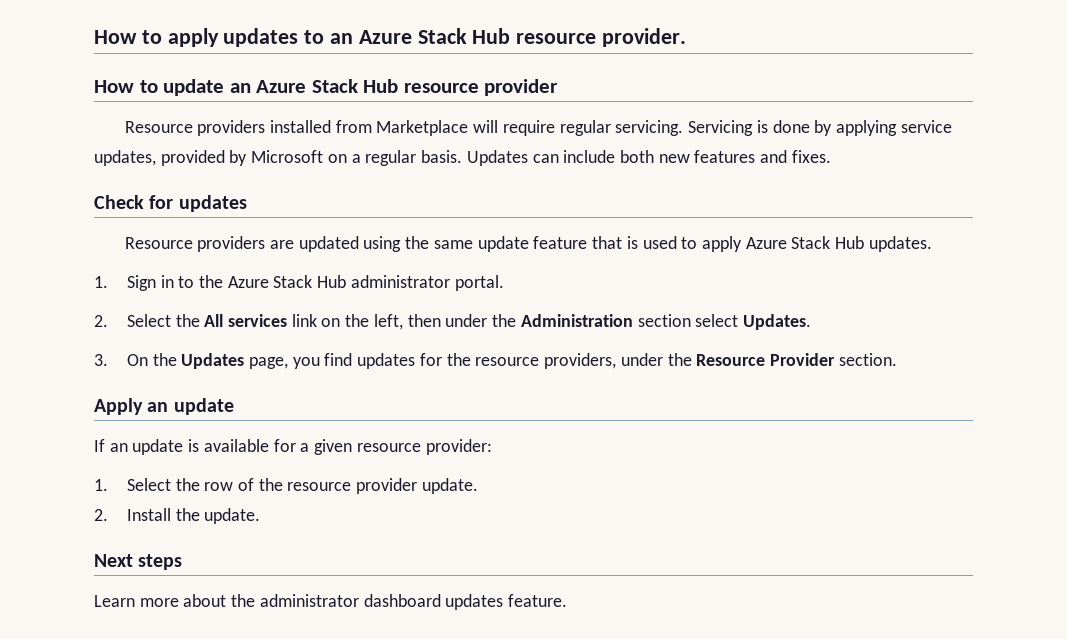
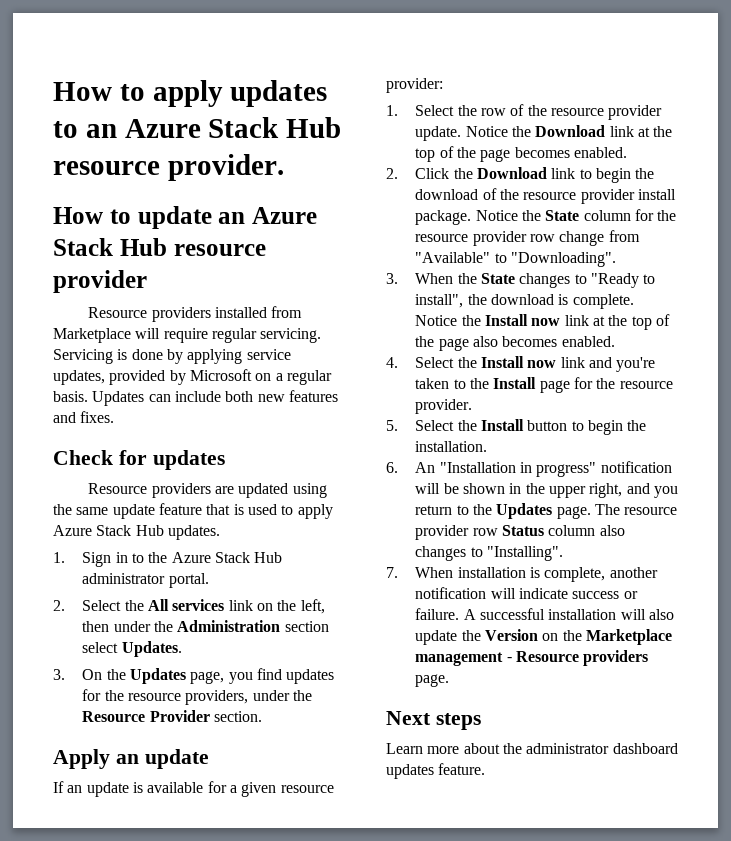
[94,508,261,524] // 2. Install the update. -> [465,125,673,137] [415,146,628,162] [386,167,655,183] [415,188,677,204] [415,209,677,225] [415,230,640,246] [415,252,617,267] [386,273,656,288] [415,294,634,309] [415,314,670,330] [415,336,615,351] [386,356,656,372] [415,377,673,393] [415,399,473,414] [386,419,647,435] [415,441,488,452] [386,461,672,477] [415,483,678,498] [415,503,678,519] [415,525,625,540] [415,546,564,561] [386,567,658,582] [415,587,638,599] [415,608,675,620] [415,629,673,645] [415,650,649,666] [415,674,450,687] Notice the Download link at the top of the page becomes enabled. // 2. Click the Download link to begin the download of the resource provider install package. Notice the State column for the resource provider row change from "Available" to "Downloading". // 3. When the State changes to "Ready to install", the download is complete. Notice the Install now link at the top of the page also becomes enabled. // 4. Select the Install now link and you're taken to the Install page for the resource provider. // 5. Select the Install button to begin the installation. // 6. An "Installation in progress" notification will be shown in the upper right, and you return to the Updates page. The resource provider row Status column also changes to "Installing". // 7. When installation is complete, another notification will indicate success or failure. A successful installation will also update the Version on the Marketplace management - Resource providers page.

